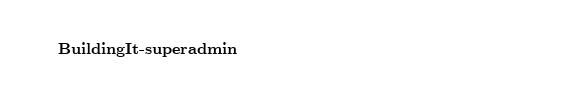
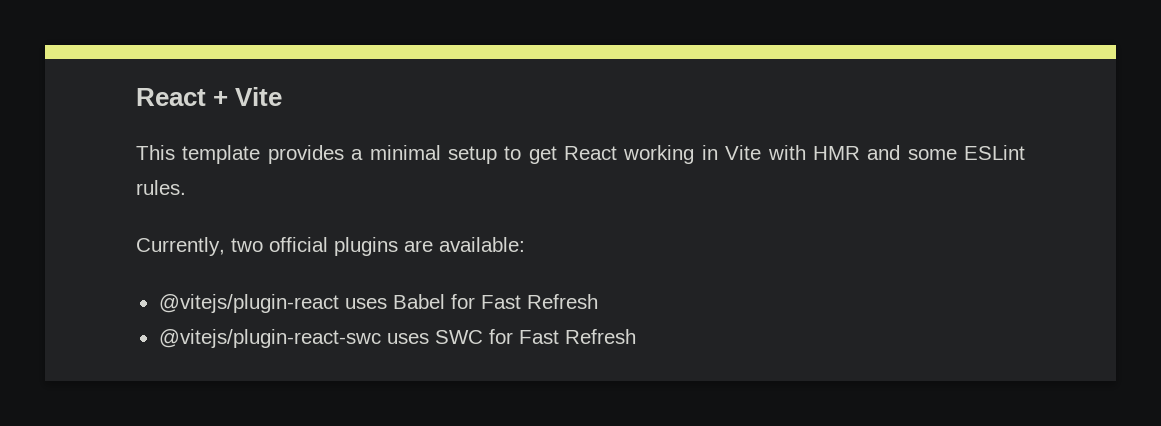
[58,42,237,57] BuildingIt-superadmin -> [136,87,283,106] [136,145,1025,164] [136,180,186,195] [136,237,525,256] [158,294,598,313] [158,329,636,348] React + Vite // This template provides a minimal setup to get React working in Vite with HMR and some ESLint rules. // Currently, two official plugins are available: // @vitejs/plugin-react uses Babel for Fast Refresh // @vitejs/plugin-react-swc uses SWC for Fast Refresh

